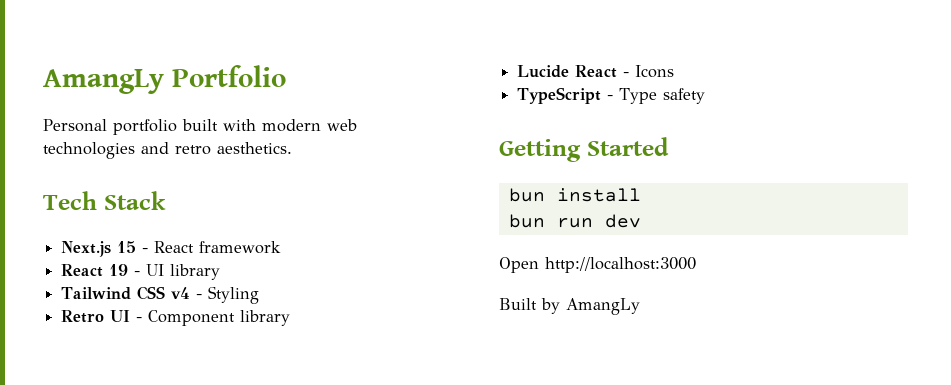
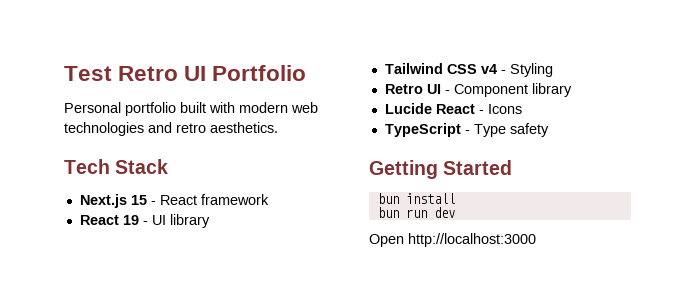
[43,69,164,94] AmangLy -> [64,66,207,81] Test Retro UI
[499,298,640,315] // Built by AmangLy -> (536, 240) none

